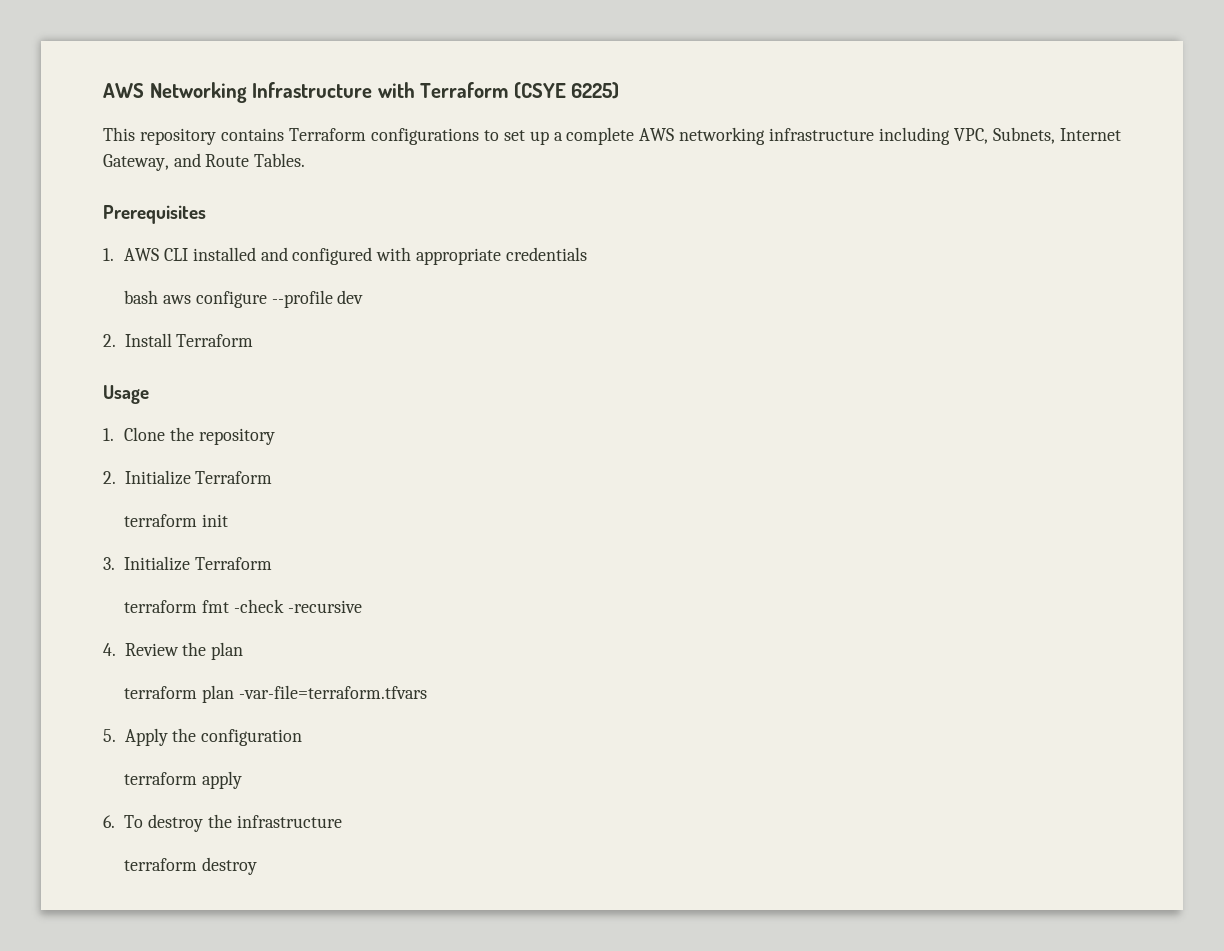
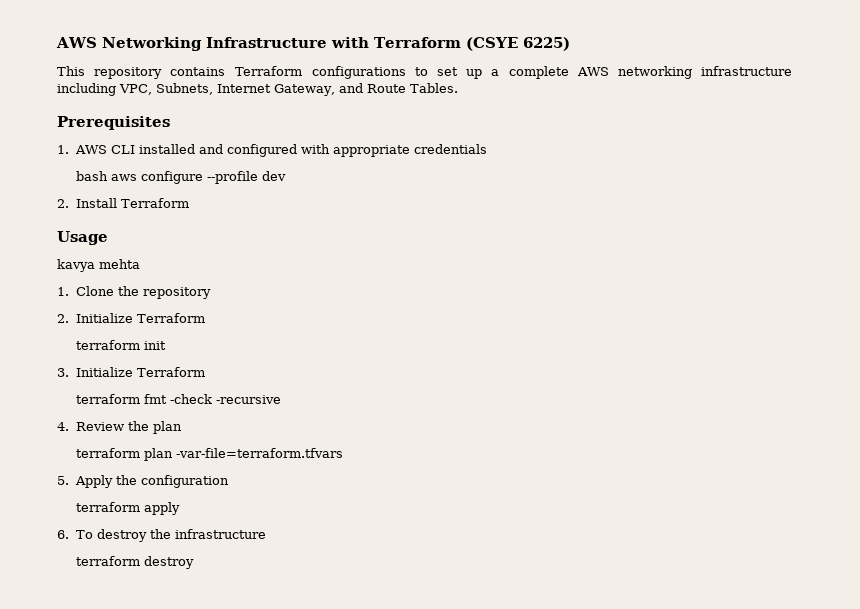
(149, 394) none -> [57,259,140,272] // kavya mehta

